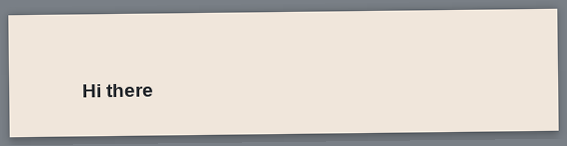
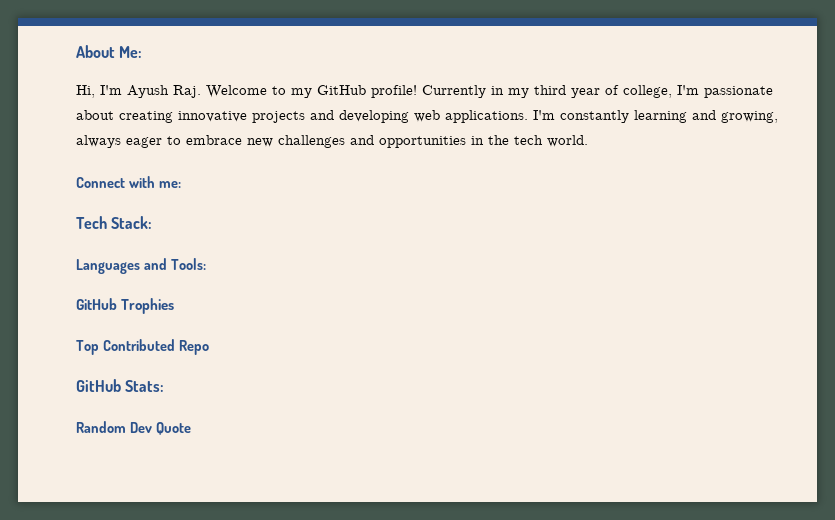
[82,83,155,98] Hi there -> [76,45,143,58] [76,85,773,98] [76,110,778,123] [76,135,588,148] [76,176,181,188] [76,216,153,229] [76,258,206,274] [76,298,175,314] [76,339,209,355] [76,379,165,392] [76,421,191,435] About Me: // Hi, I'm Ayush Raj. Welcome to my GitHub profile! Currently in my third year of college, I'm passionate about creating innovative projects and developing web applications. I'm constantly learning and growing, always eager to embrace new challenges and opportunities in the tech world. // Connect with me: // Tech Stack: // Languages and Tools: // GitHub Trophies // Top Contributed Repo // GitHub Stats: // Random Dev Quote

